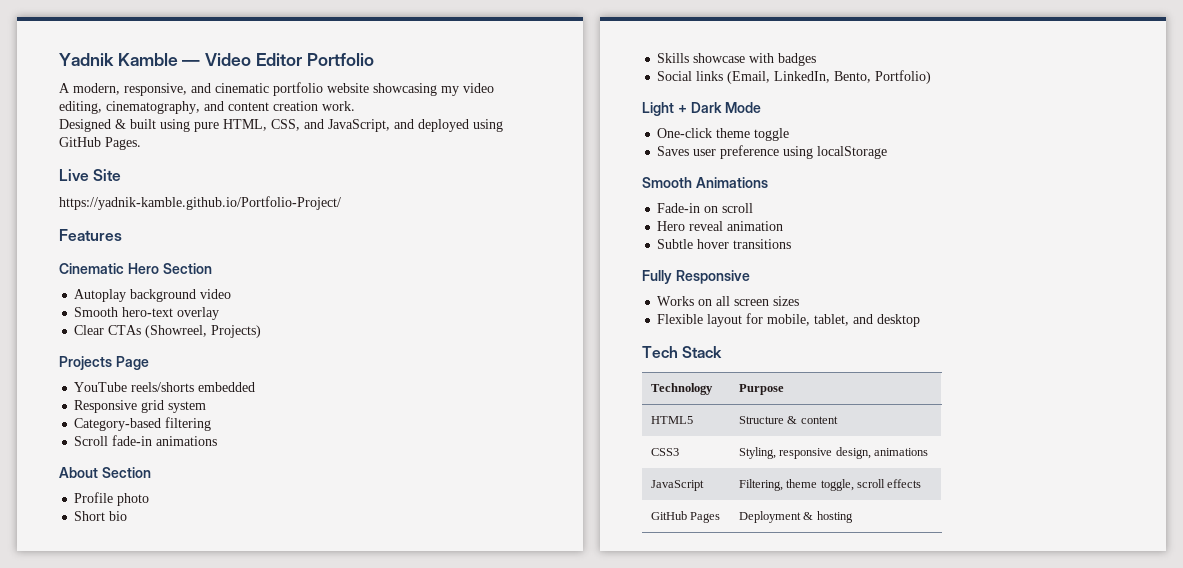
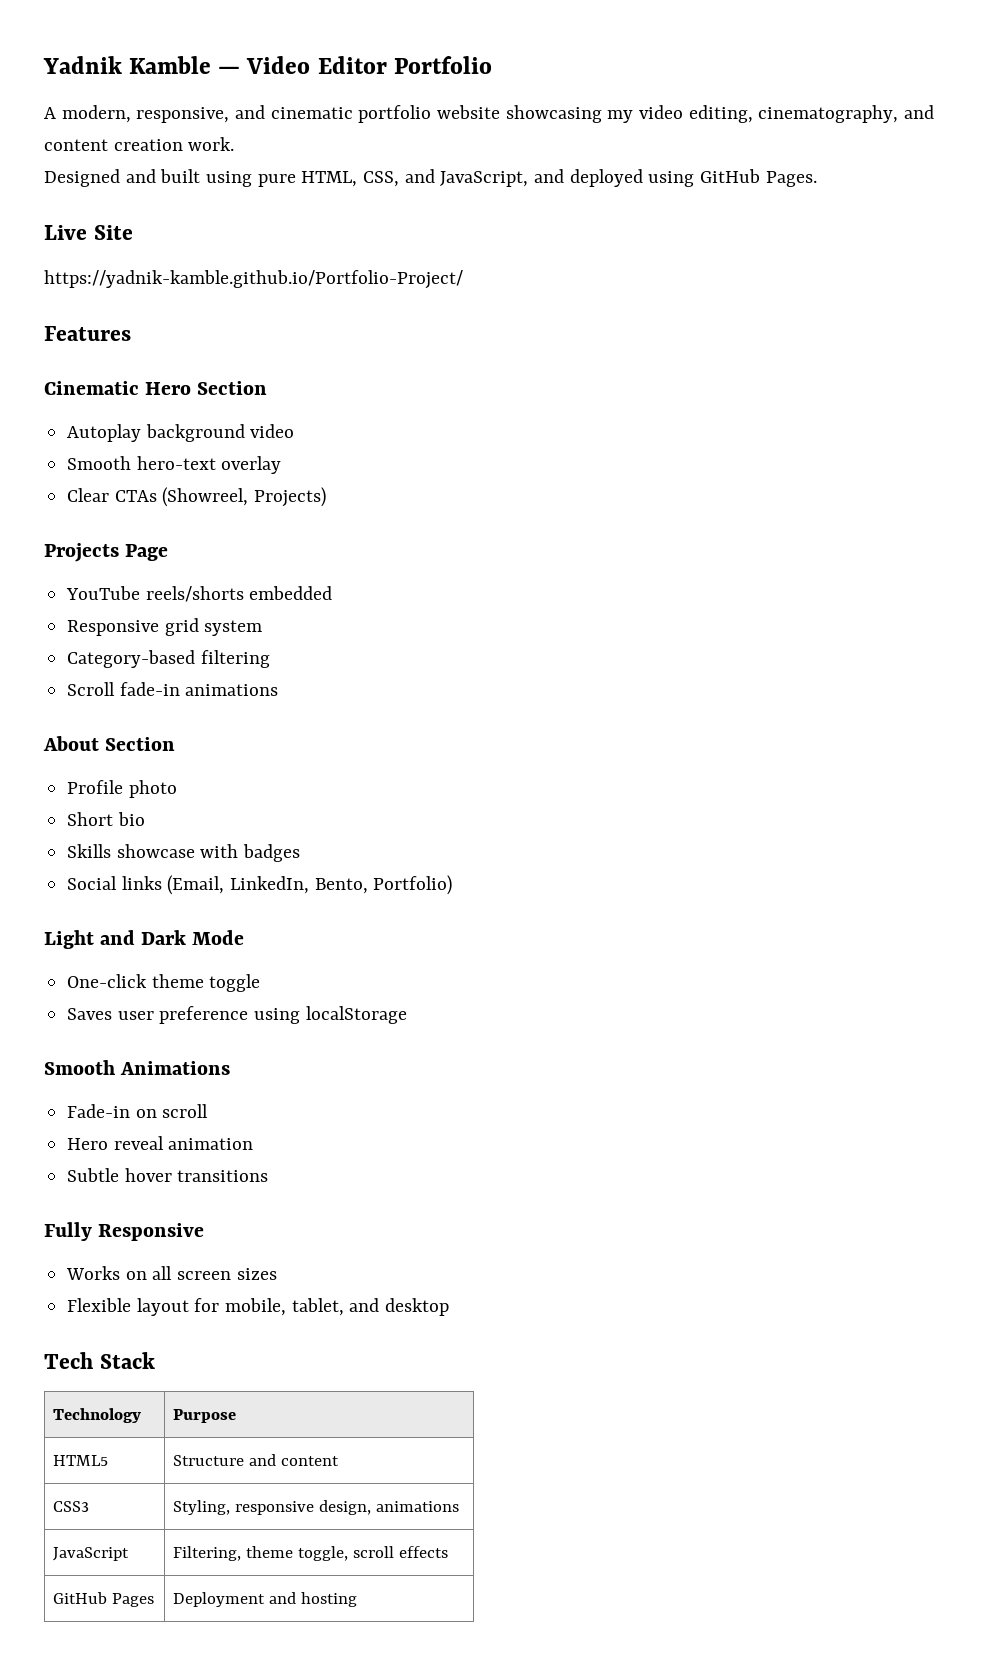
[115,119,126,129] & -> [125,169,156,183] and
[677,105,687,113] + -> [100,930,136,945] and
[787,416,798,424] & -> [248,1454,276,1466] and
[803,512,814,520] & -> [268,1592,296,1604] and

